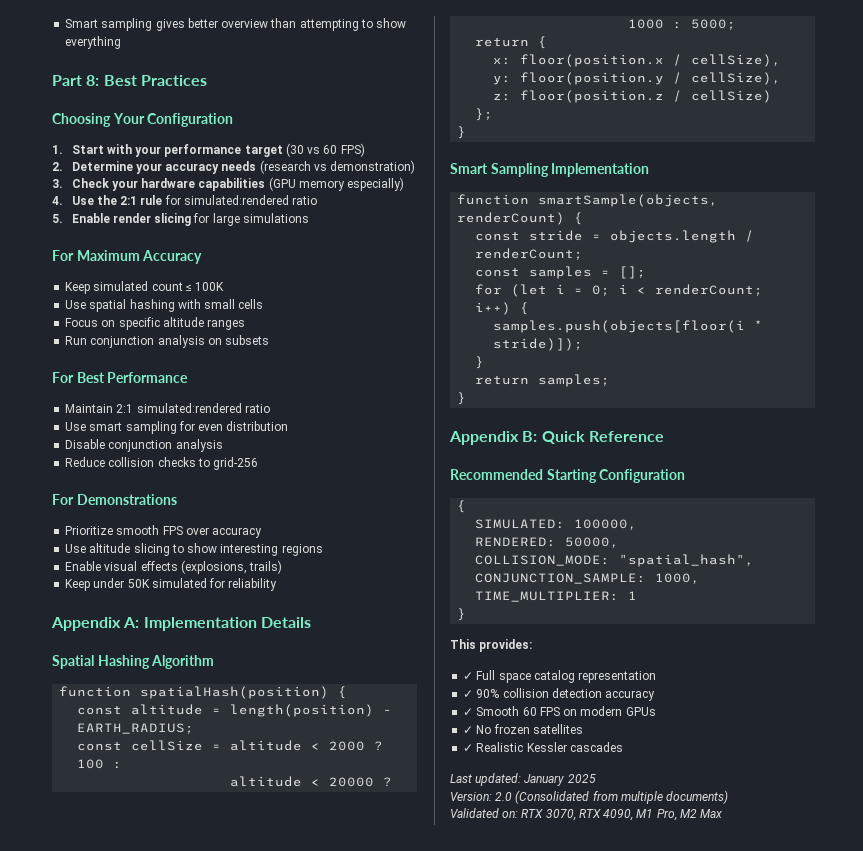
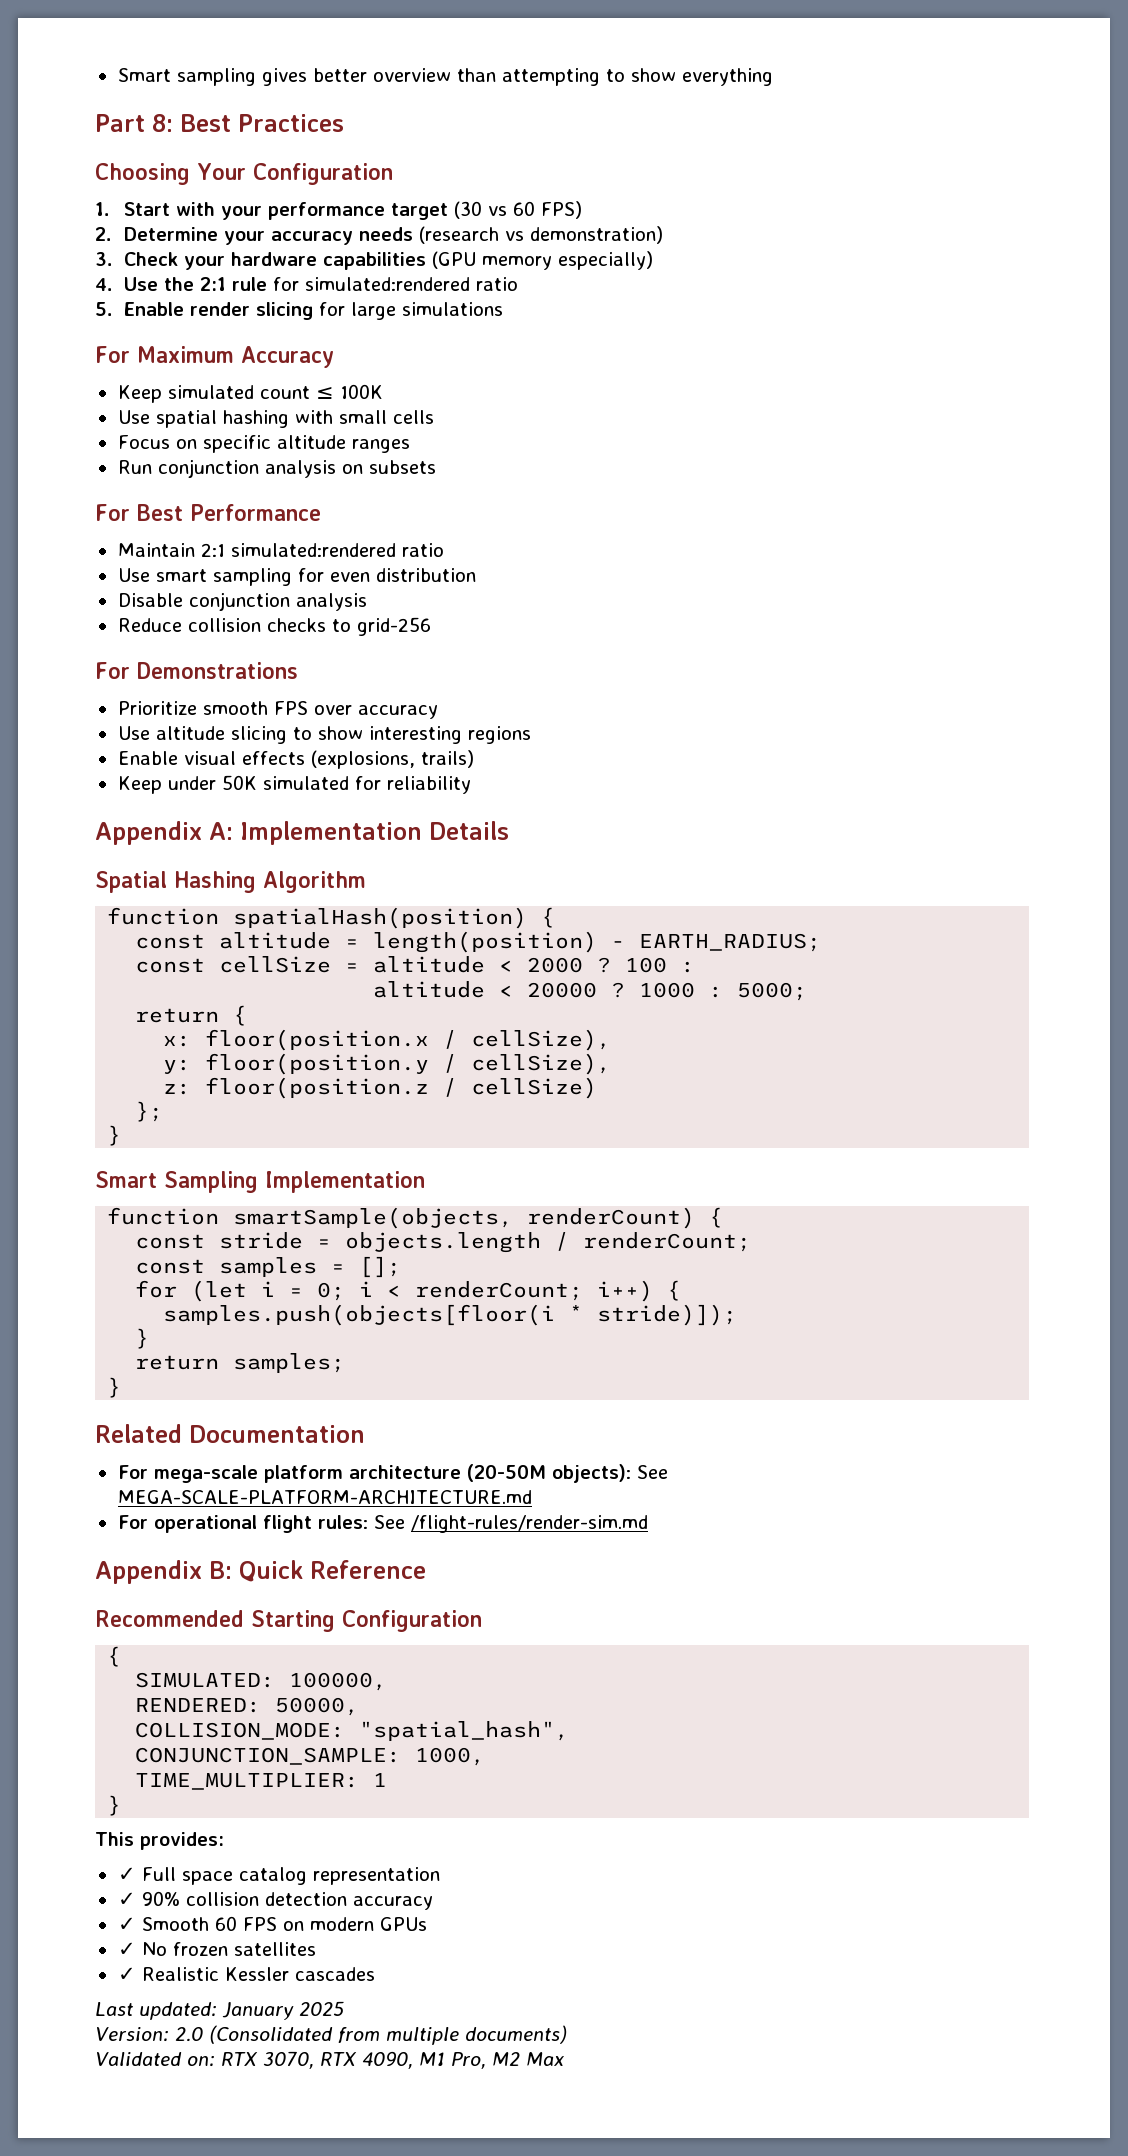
(467, 398) none -> [95,1424,365,1443] [117,1464,668,1483] [117,1490,532,1504] [117,1515,648,1533] // Related Documentation // For mega-scale platform architecture (20-50M objects): See MEGA-SCALE-PLATFORM-ARCHITECTURE.md // For operational flight rules: See /flight-rules/render-sim.md

